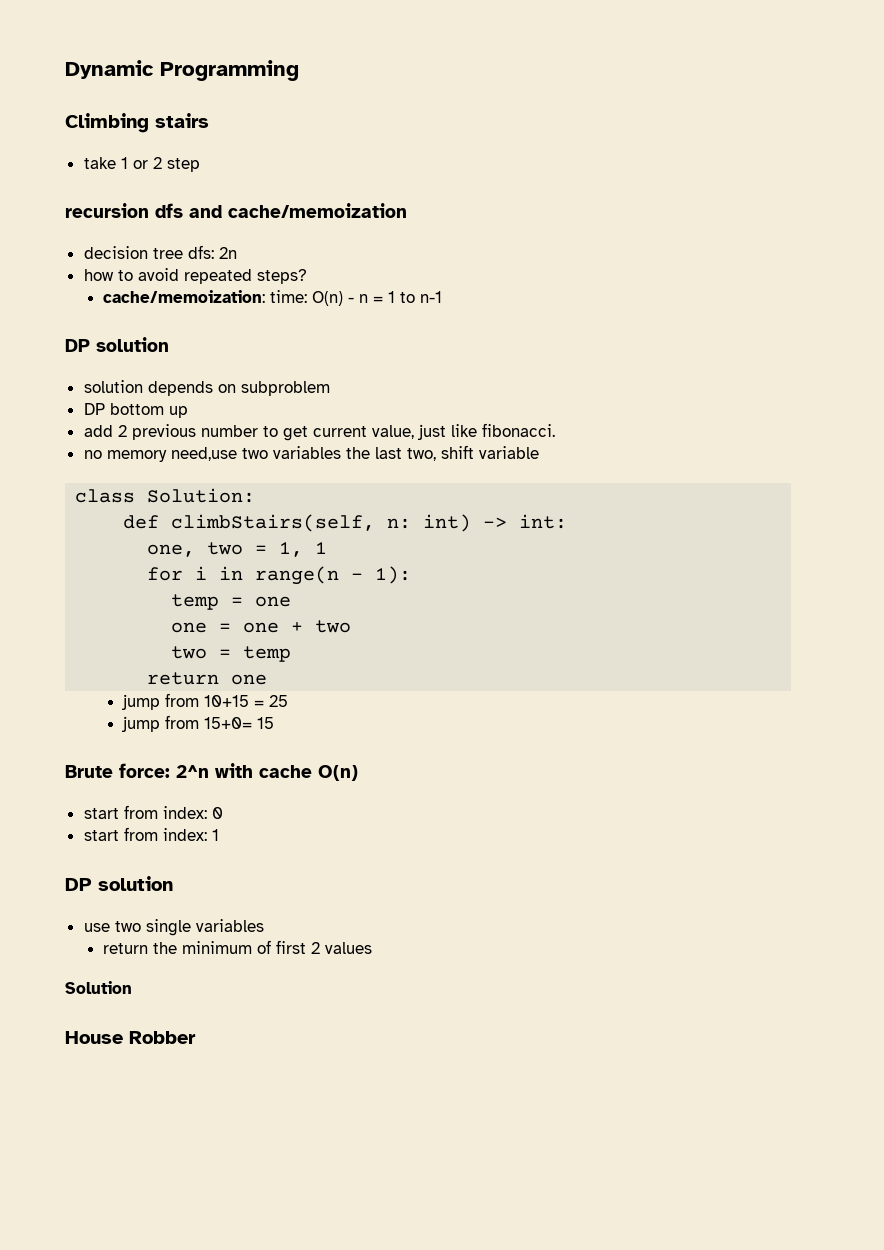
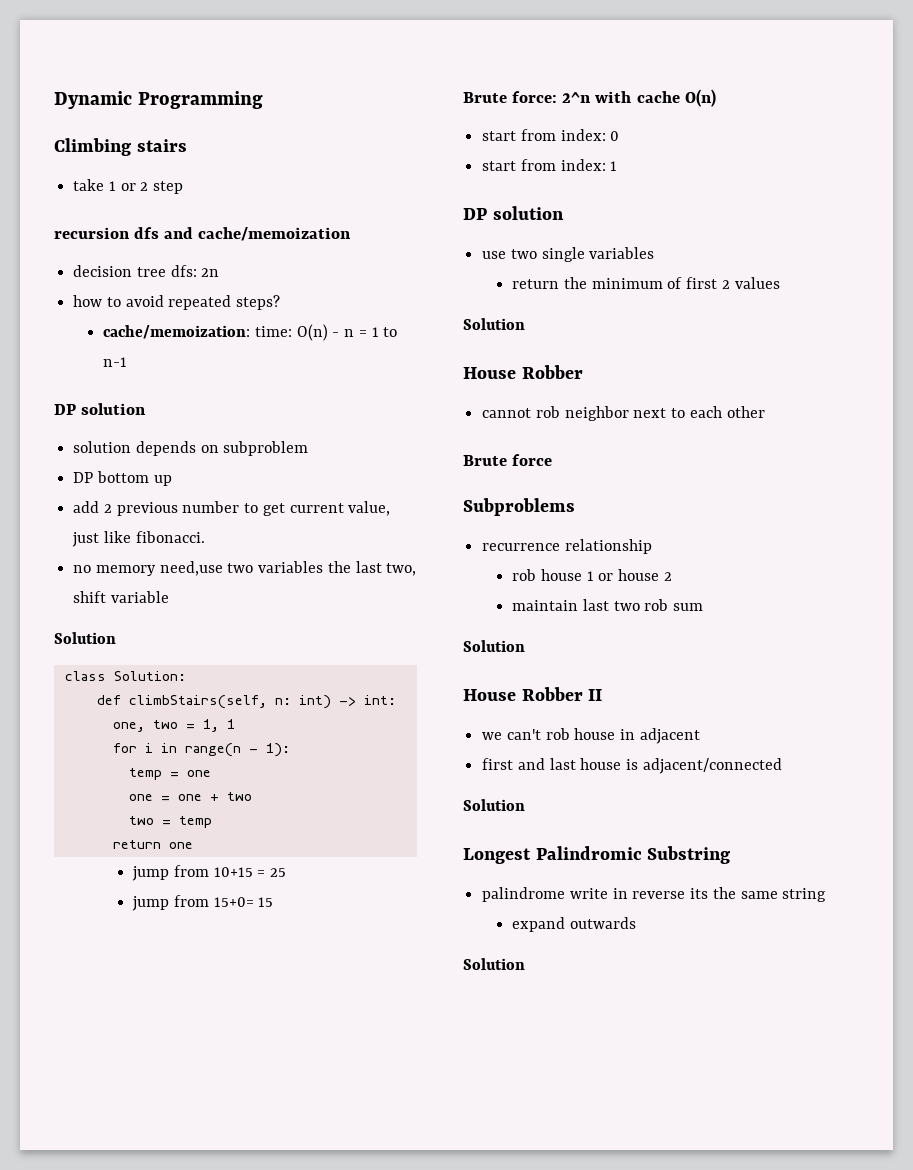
(539, 452) none -> [54,632,116,644] // Solution
(196, 1037) none -> [482,406,765,421] [463,454,553,466] [463,498,575,516] [482,539,652,554] [512,569,672,581] [512,599,704,611] [463,640,525,652] [463,687,603,701] [482,728,700,744] [482,758,782,774] [463,799,525,811] [463,846,731,864] [482,887,827,902] [512,917,636,932] [463,958,525,970] // cannot rob neighbor next to each other // Brute force // Subproblems // recurrence relationship // rob house 1 or house 2 // maintain last two rob sum // Solution // House Robber II // we can't rob house in adjacent // first and last house is adjacent/connected // Solution // Longest Palindromic Substring // palindrome write in reverse its the same string // expand outwards // Solution

